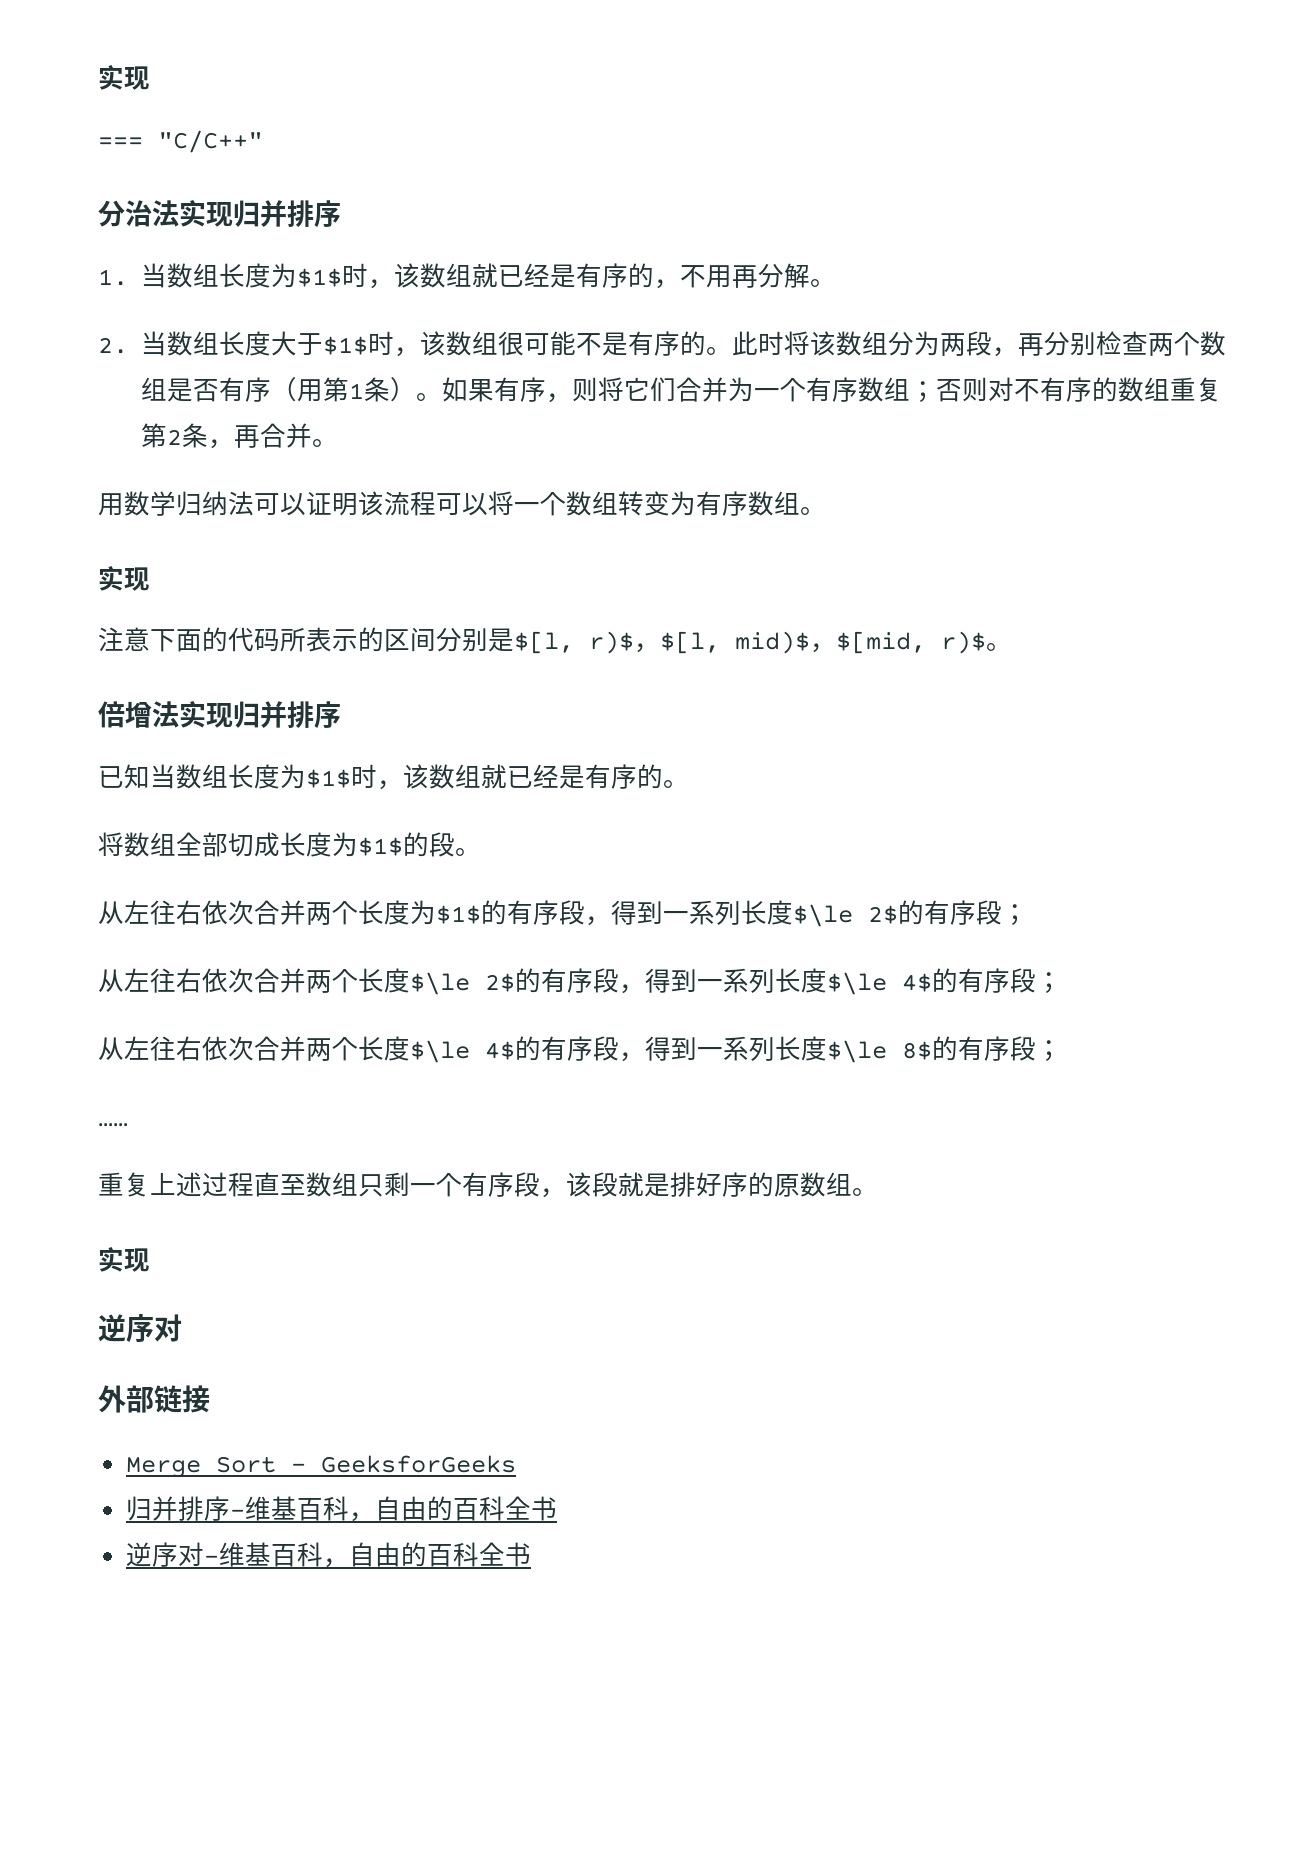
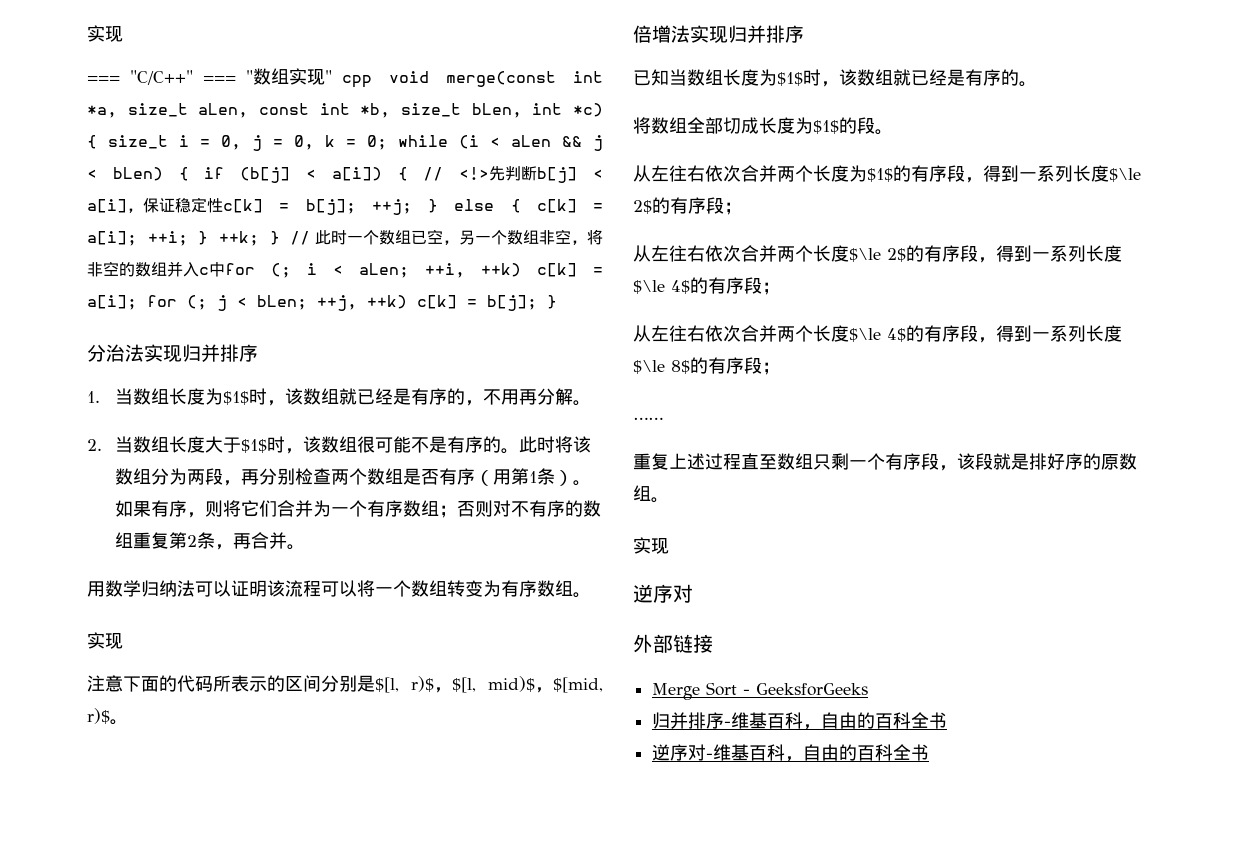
(263, 141) none -> [203,68,603,88] [87,103,603,118] [87,135,603,151] [87,166,603,183] [87,197,603,215] [87,229,603,246] [87,261,603,278] [87,295,557,311] === "数组实现" cpp void merge(const int *a, size_t aLen, const int *b, size_t bLen, int *c) { size_t i = 0, j = 0, k = 0; while (i < aLen && j < bLen) { if (b[j] < a[i]) { // <!>先判断b[j] < a[i]，保证稳定性c[k] = b[j]; ++j; } else { c[k] = a[i]; ++i; } ++k; } // 此时一个数组已空，另一个数组非空，将非空的数组并入c中for (; i < aLen; ++i, ++k) c[k] = a[i]; for (; j < bLen; ++j, ++k) c[k] = b[j]; }

